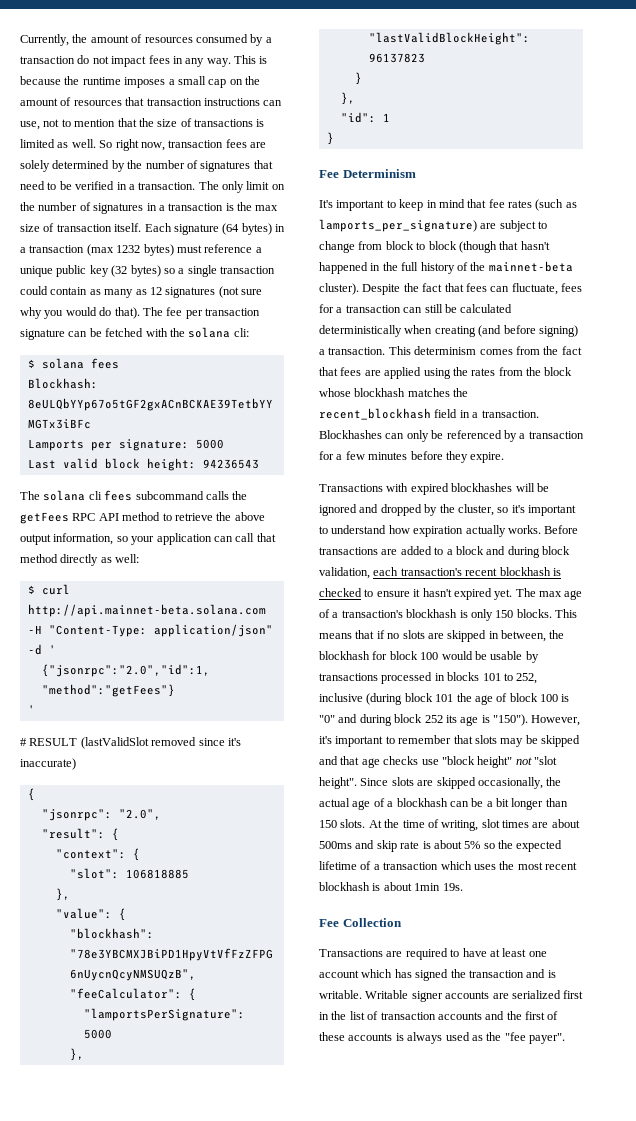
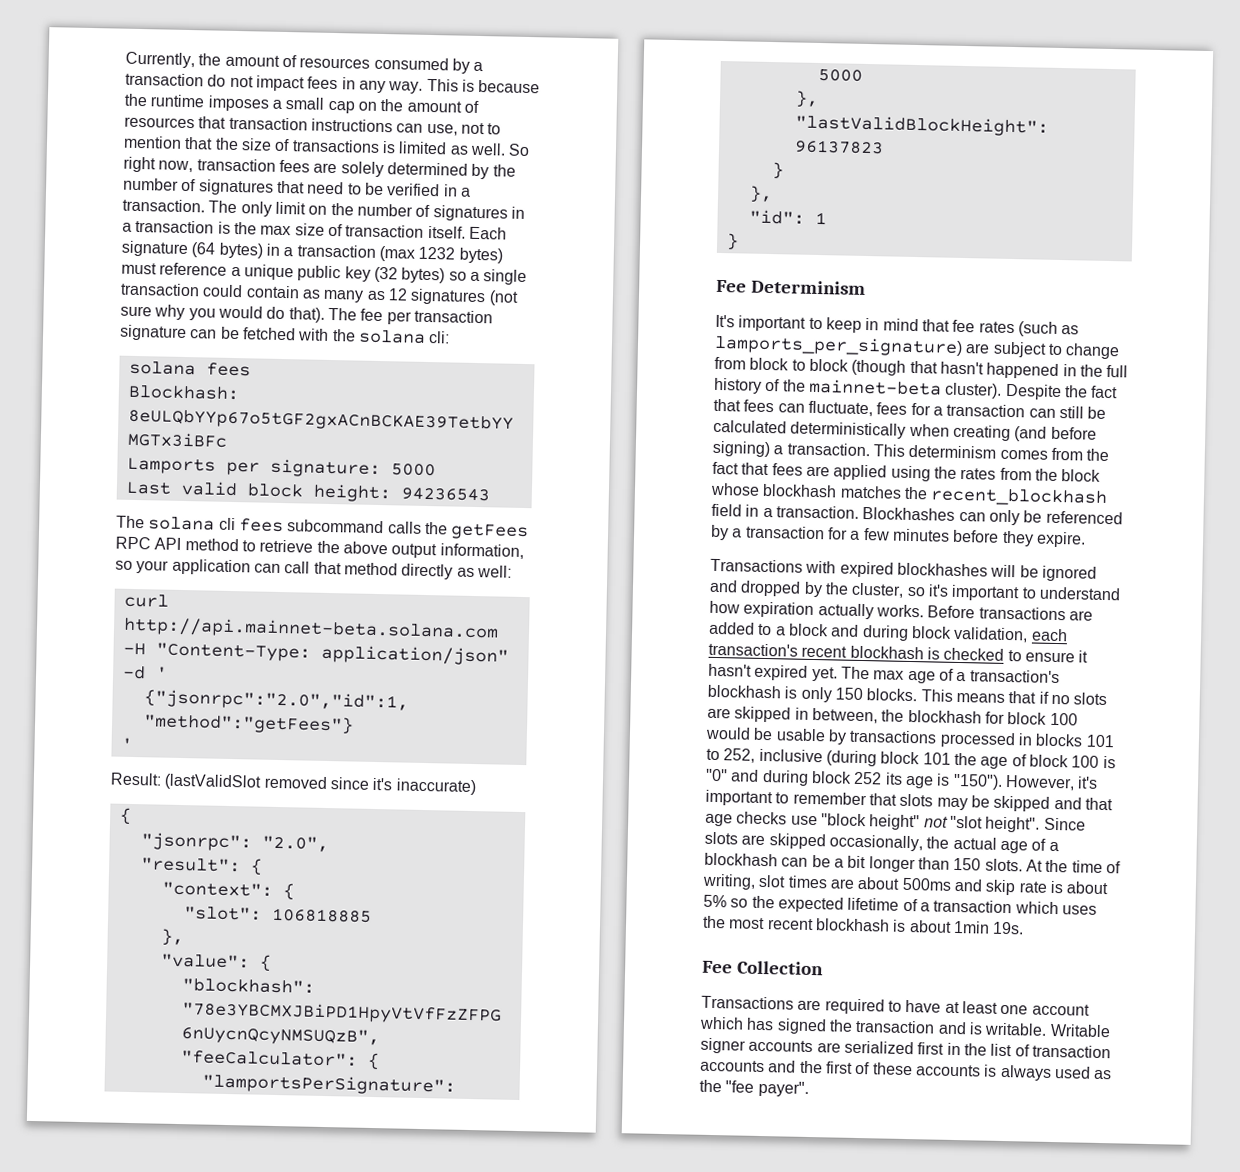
[27,359,35,368] $ -> (451, 337) none
[27,585,35,594] $ -> (512, 571) none
[20,738,78,746] # RESULT -> [110,772,162,786] Result:

